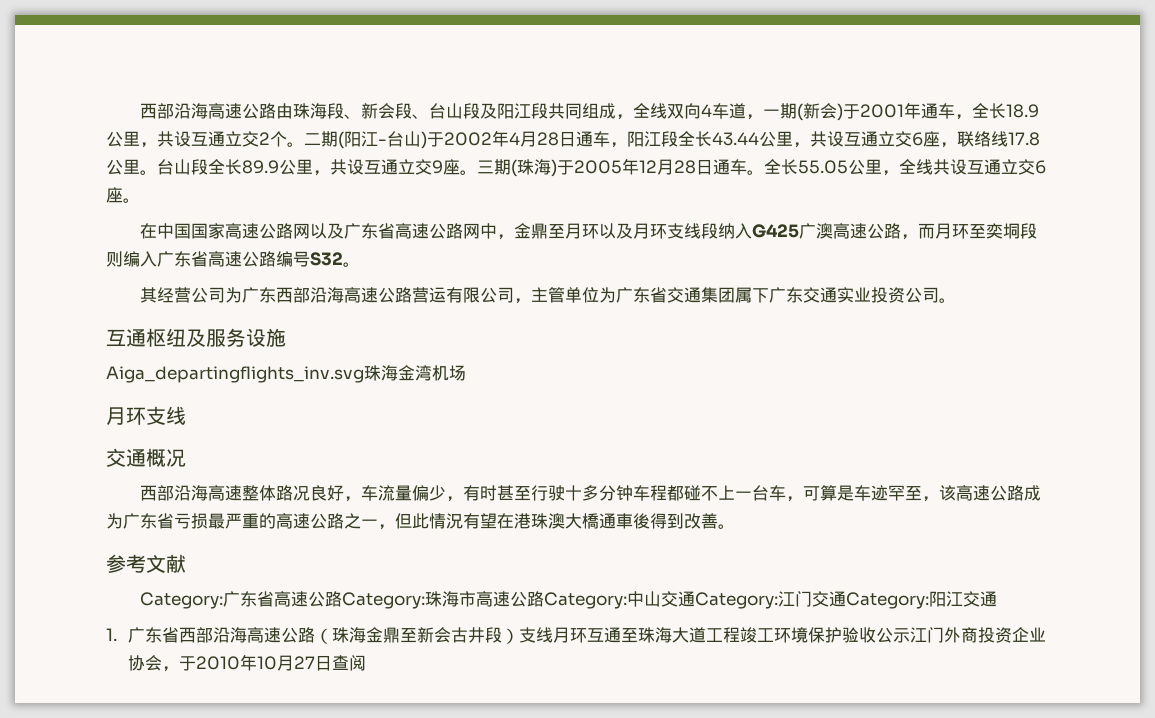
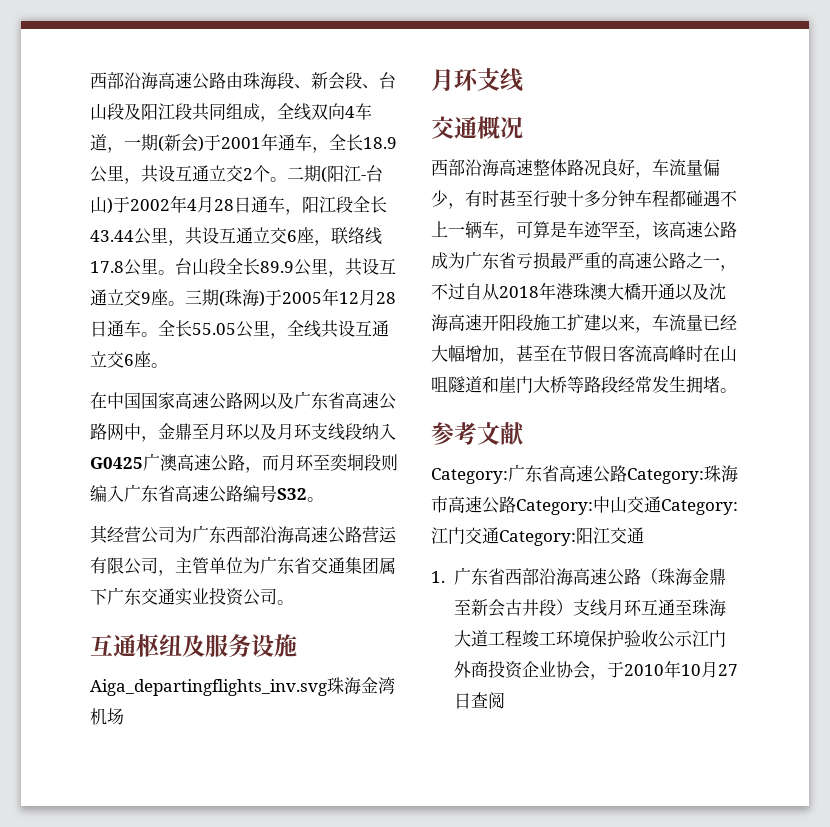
[752,224,800,238] G425 -> [90,457,143,469] G0425
[701,485,770,501] 不上一台 -> [703,190,737,207] [431,221,482,239] 遇不上一辆
[395,513,718,529] 但此情況有望在港珠澳大橋通車後得到改善 -> [431,282,726,301] [431,314,737,333] [431,345,737,364] [431,376,720,393] 不过自从2018年港珠澳大橋开通以及沈海高速开阳段施工扩建以来，车流量已经大幅增加，甚至在节假日客流高峰时在山咀隧道和崖门大桥等路段经常发生拥堵

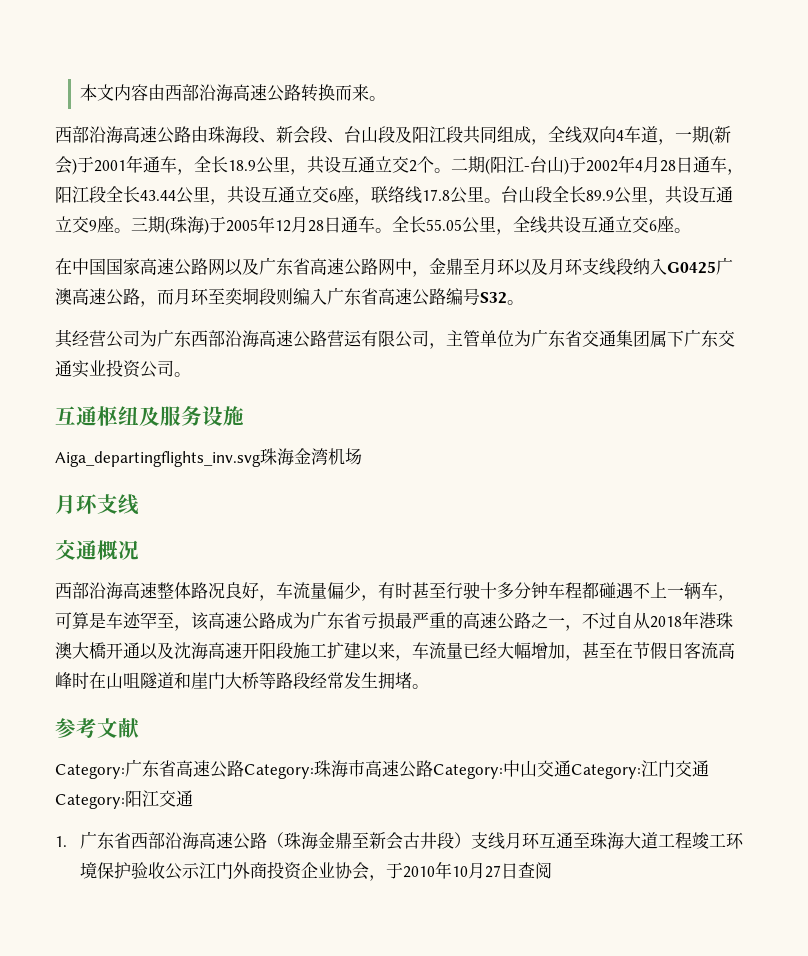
(90, 80) none -> [79,84,386,102] 本文内容由西部沿海高速公路转换而来。 //

